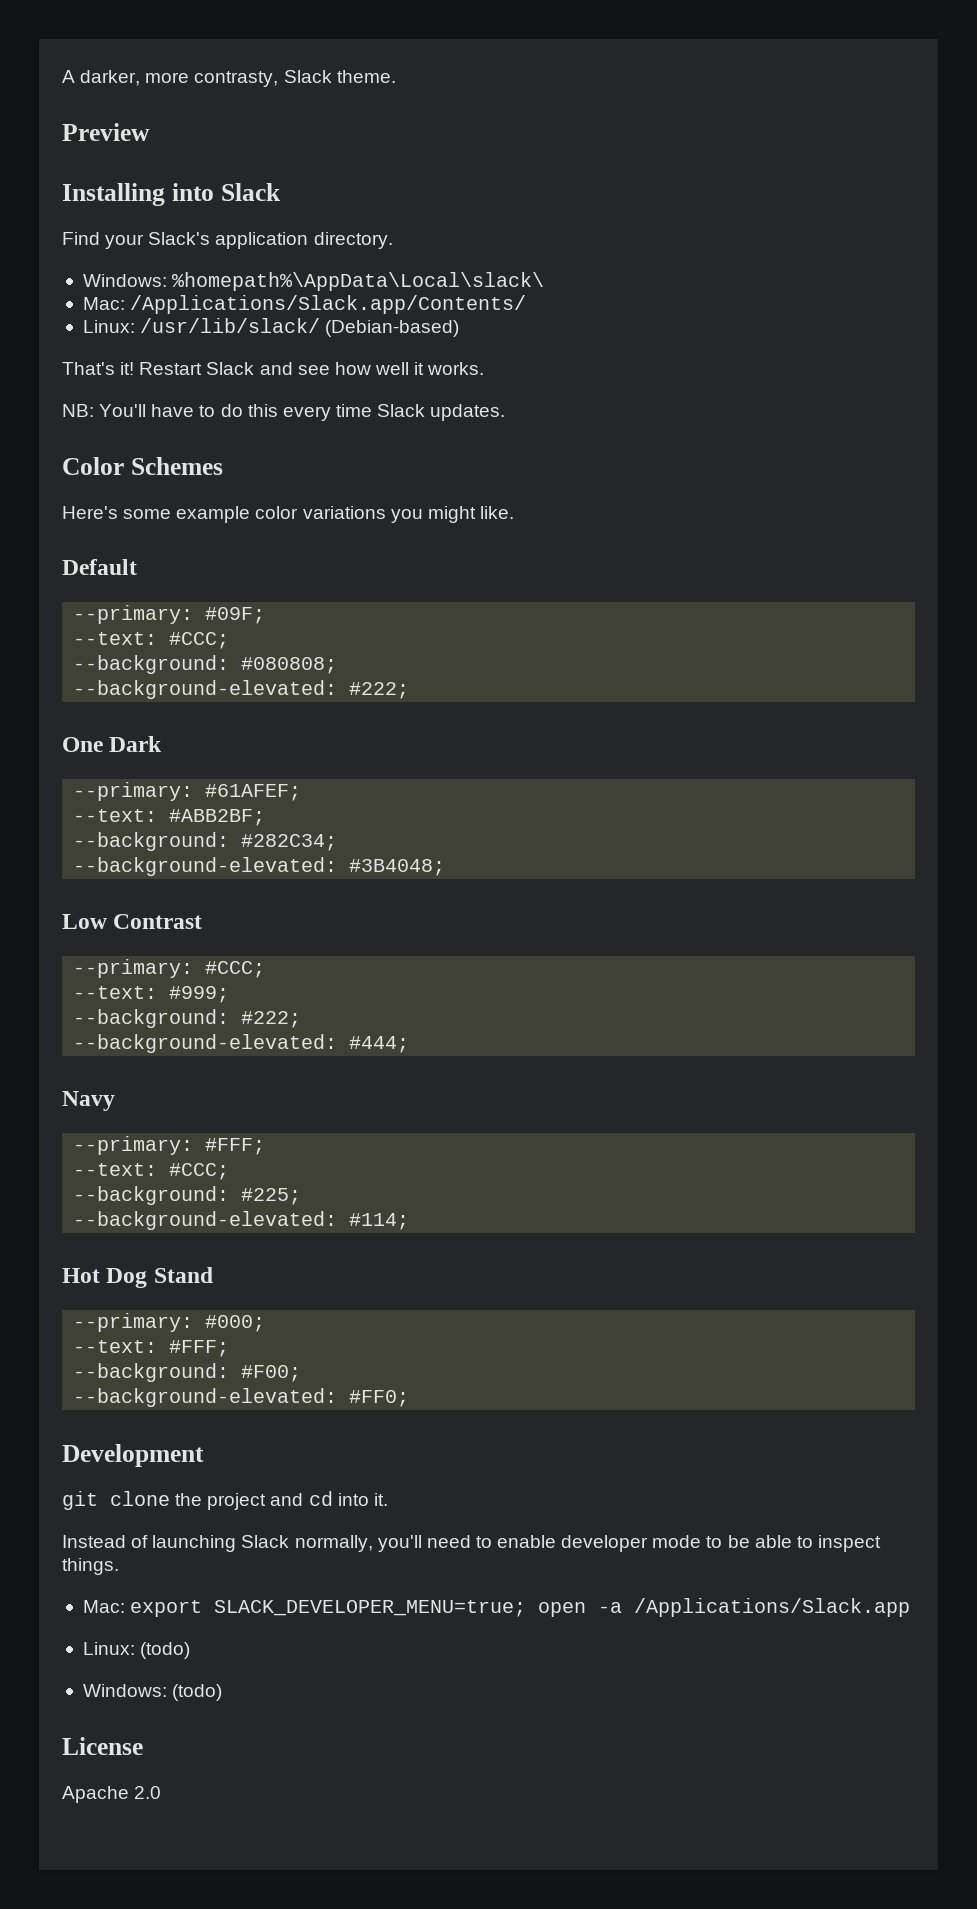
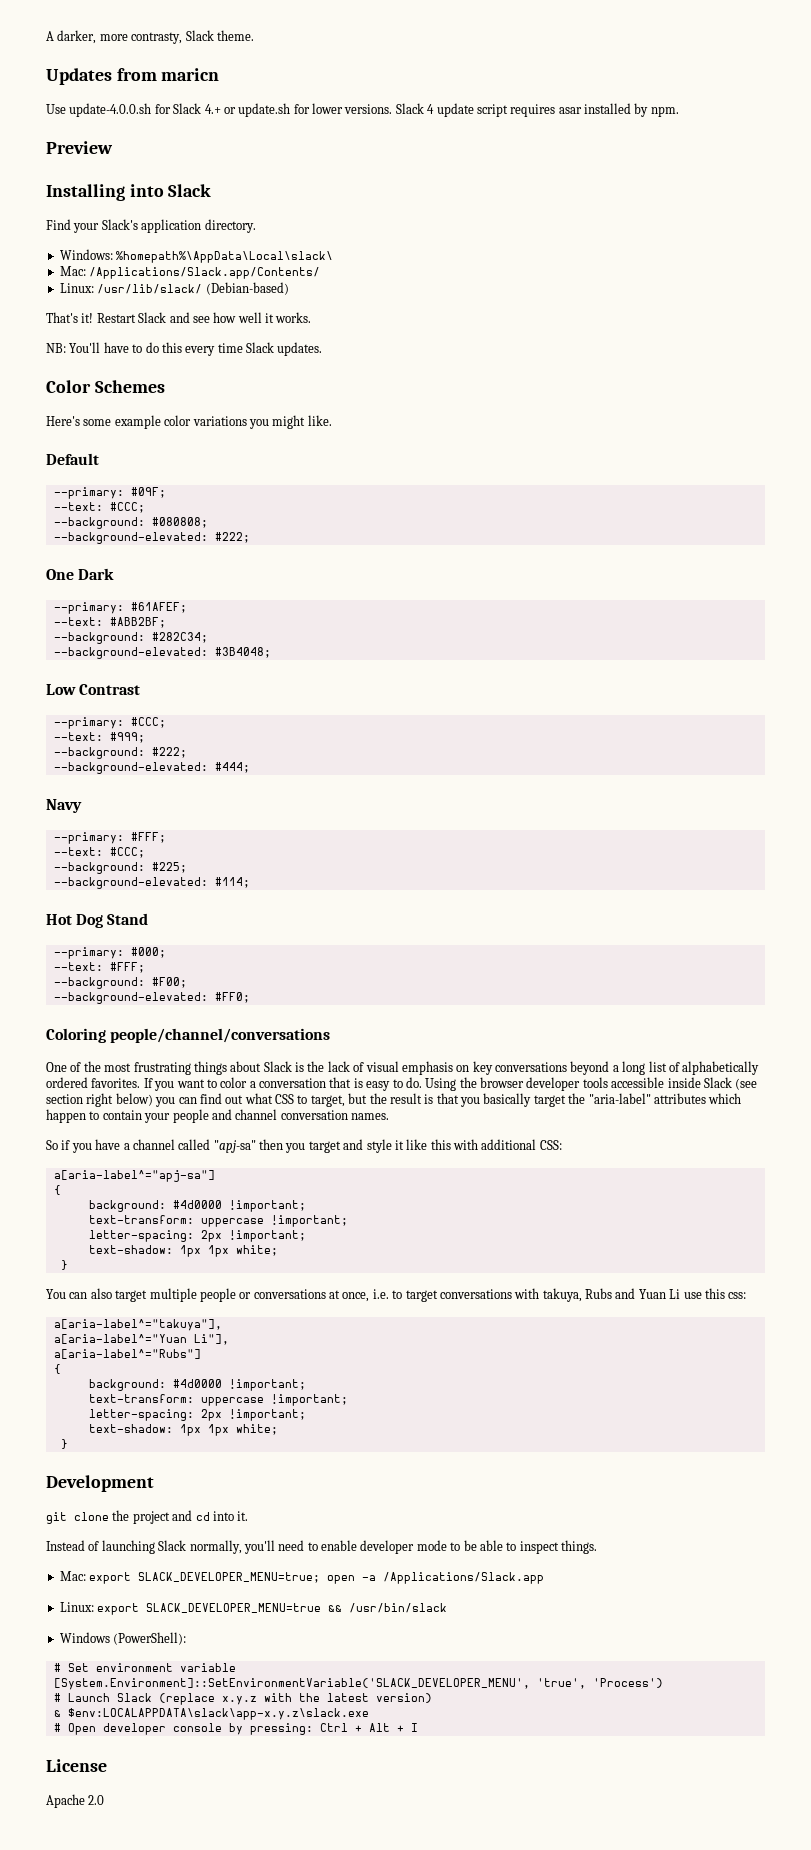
(396, 76) none -> [46,68,220,85] [46,103,679,117] // Updates from maricn // Use update-4.0.0.sh for Slack 4.+ or update.sh for lower versions. Slack 4 update script requires asar installed by npm.
(410, 1398) none -> [46,1028,331,1043] [46,1061,760,1075] [46,1077,758,1091] [46,1093,742,1107] [46,1109,389,1123] [46,1139,562,1153] [53,1170,215,1182] [53,1185,61,1195] [88,1200,306,1212] [88,1215,348,1227] [88,1230,306,1242] [88,1245,278,1257] [60,1260,68,1270] [46,1288,747,1302] [53,1319,222,1331] [53,1334,229,1345] [53,1349,201,1359] [53,1364,61,1374] [88,1379,306,1391] [88,1394,348,1406] [88,1409,306,1421] [88,1424,278,1436] [60,1439,68,1449] // Coloring people/channel/conversations // One of the most frustrating things about Slack is the lack of visual emphasis on key conversations beyond a long list of alphabetically ordered favorites. If you want to color a conversation that is easy to do. Using the browser developer tools accessible inside Slack (see section right below) you can find out what CSS to target, but the result is that you basically target the "aria-label" attributes which happen to contain your people and channel conversation names. // So if you have a channel called "apj-sa" then you target and style it like this with additional CSS: // a[aria-label^="apj-sa"] // { // background: #4d0000 !important; // text-transform: uppercase !important; // letter-spacing: 2px !important; // text-shadow: 1px 1px white; // } // You can also target multiple people or conversations at once, i.e. to target conversations with takuya, Rubs and Yuan Li use this css: // a[aria-label^="takuya"], // a[aria-label^="Yuan Li"], // a[aria-label^="Rubs"] // { // background: #4d0000 !important; // text-transform: uppercase !important; // letter-spacing: 2px !important; // text-shadow: 1px 1px white; // }
[140,1642,191,1659] [82,1684,223,1701] (todo) // Windows: (todo) -> [97,1603,448,1615] [59,1632,187,1645] [53,1663,236,1672] [53,1678,663,1690] [53,1693,432,1705] [53,1708,369,1720] [53,1723,418,1735] export SLACK_DEVELOPER_MENU=true && /usr/bin/slack // Windows (PowerShell): // # Set environment variable // [System.Environment]::SetEnvironmentVariable('SLACK_DEVELOPER_MENU', 'true', 'Process') // # Launch Slack (replace x.y.z with the latest version) // & $env:LOCALAPPDATA\slack\app-x.y.z\slack.exe // # Open developer console by pressing: Ctrl + Alt + I

